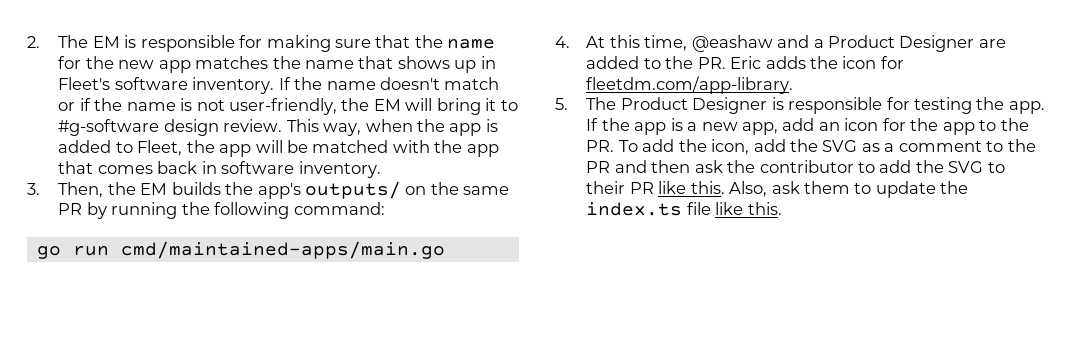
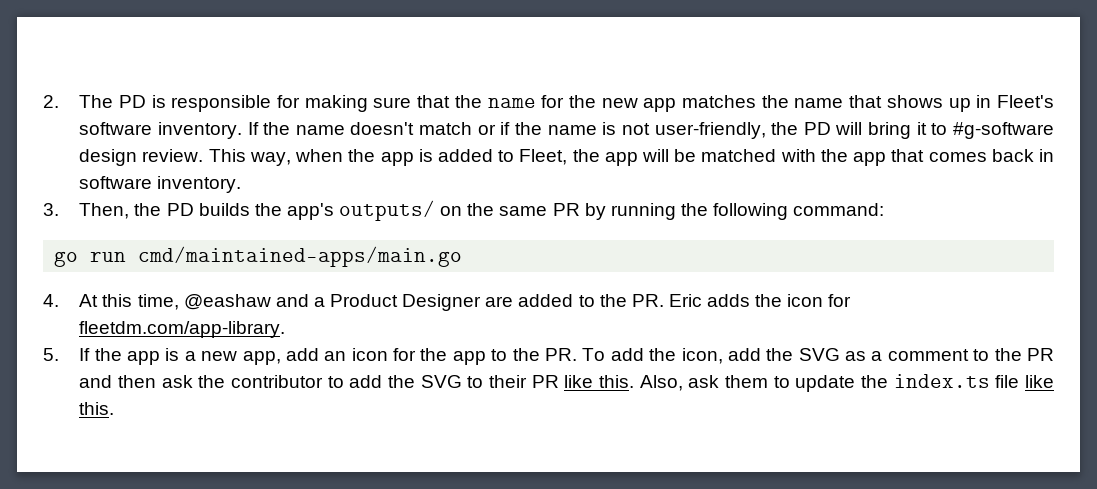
[92,36,120,48] EM -> [118,95,146,108] PD
[373,99,401,111] EM -> [803,122,831,135] PD
[140,183,168,195] EM -> [166,203,194,216] PD
[586,97,1045,114] The Product Designer is responsible for testing the app. -> (59, 354) none

